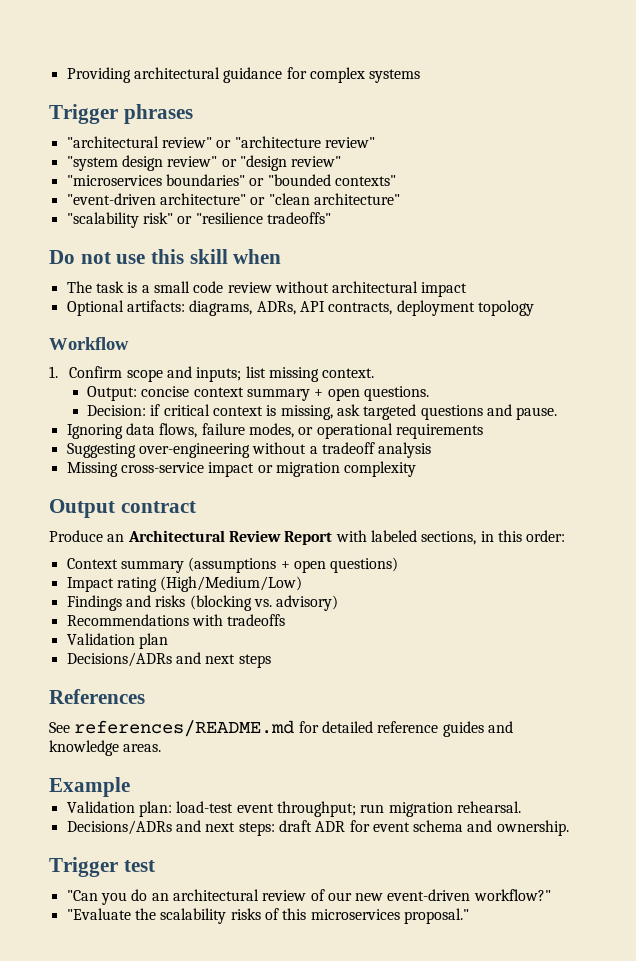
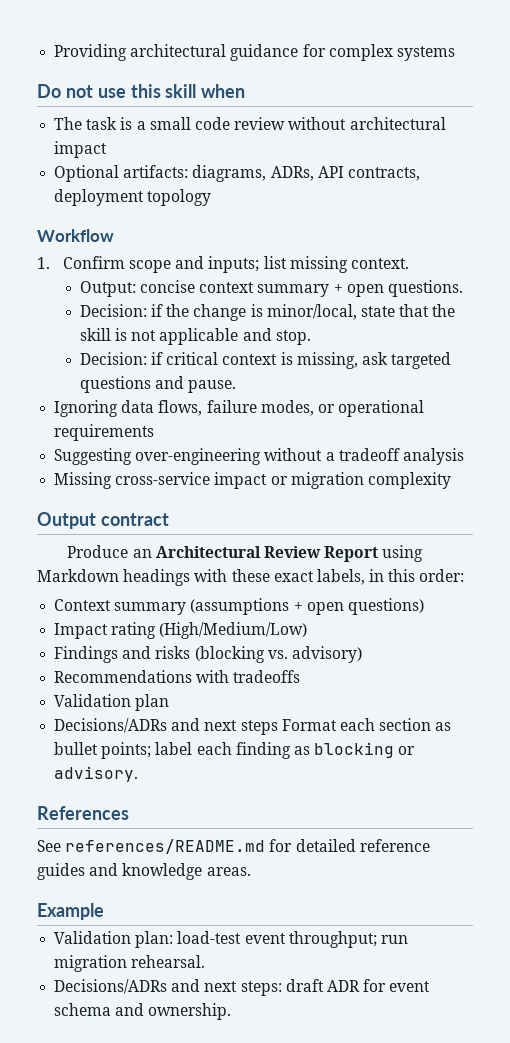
[49,104,193,124] [66,136,375,148] [66,155,342,171] [66,174,396,186] [66,193,400,205] [66,212,331,228] // Trigger phrases // "architectural review" or "architecture review" // "system design review" or "design review" // "microservices boundaries" or "bounded contexts" // "event-driven architecture" or "clean architecture" // "scalability risk" or "resilience tradeoffs" -> (455, 53) none
(429, 393) none -> [79,304,456,321] [79,328,311,345] // Decision: if the change is minor/local, state that the skill is not applicable and stop.
[335,530,477,545] with labeled sections, -> [382,545,424,562] [37,569,365,586] using Markdown headings with these exact labels,
(271, 661) none -> [281,718,452,731] [54,742,416,759] [54,766,139,782] Format each section as bullet points; label each finding as blocking or advisory.
[49,857,155,877] [66,889,551,905] [66,908,469,924] // Trigger test // "Can you do an architectural review of our new event-driven workflow?" // "Evaluate the scalability risks of this microservices proposal." -> (232, 1011) none

